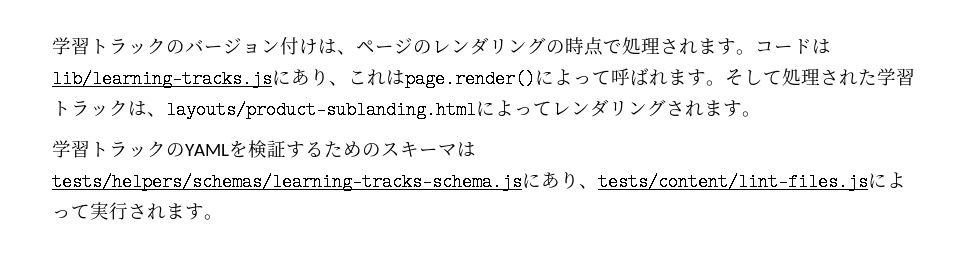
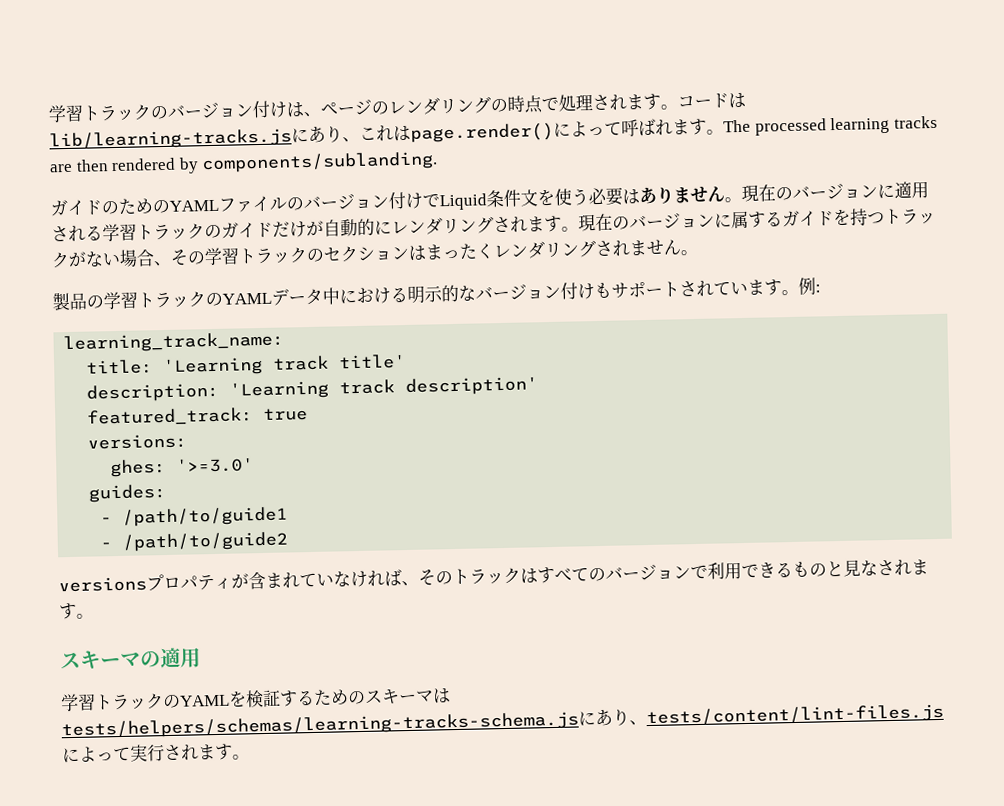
[725,68,915,86] [52,100,552,119] そして処理された学習トラックは、layouts/product-sublanding.htmlによって -> [723,115,938,136] [49,151,439,174] [50,181,929,217] [51,218,392,242] The processed learning tracks are then rendered by components/sublanding. // ガイドのためのYAMLファイルのバージョン付けでLiquid条件文を使う必要はありません。現在のバージョンに適用される学習トラックのガイドだけが自動的に
(761, 114) none -> [578,208,936,232] [51,239,698,269] [52,277,821,311] [63,331,285,354] [86,353,407,377] [86,376,539,403] [87,407,309,427] [87,433,188,450] [110,457,255,478] [88,483,167,503] [100,506,289,527] [100,531,289,552] [58,559,929,593] [59,602,94,620] [60,647,201,670] 現在のバージョンに属するガイドを持つトラックがない場合、その学習トラックのセクションはまったくレンダリングされません。 // 製品の学習トラックのYAMLデータ中における明示的なバージョン付けもサポートされています。例: // learning_track_name: // title: 'Learning track title' // description: 'Learning track description' // featured_track: true // versions: // ghes: '>=3.0' // guides: // - /path/to/guide1 // - /path/to/guide2 // versionsプロパティが含まれていなければ、そのトラックはすべてのバージョンで利用できるものと見なされます。 // スキーマの適用

